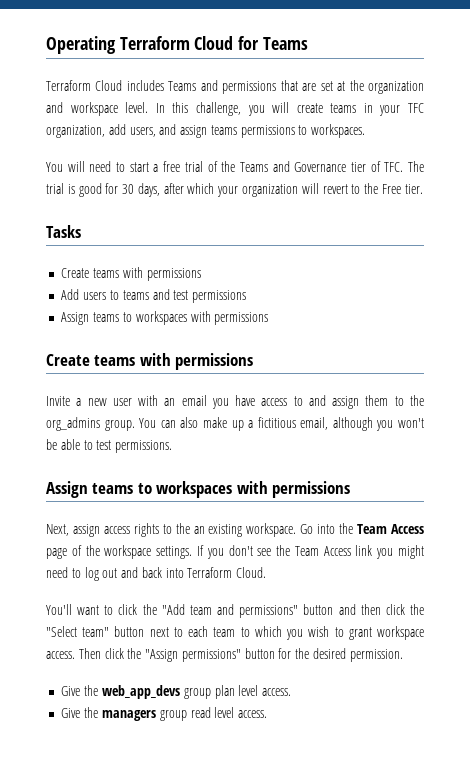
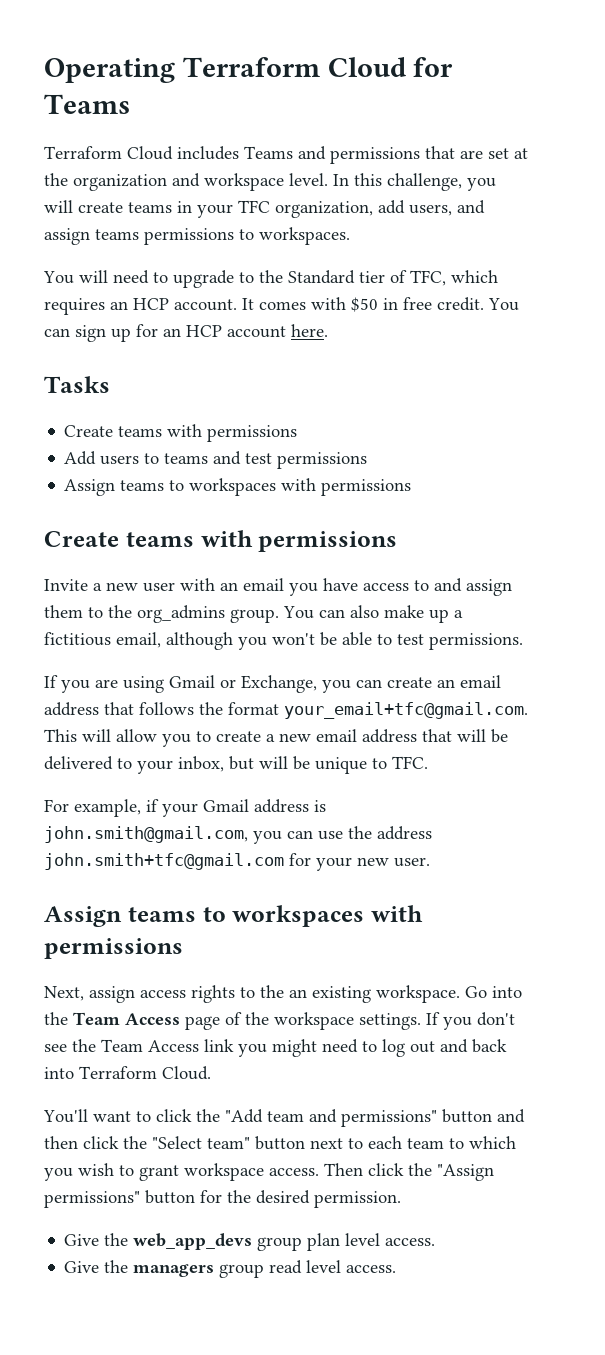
[129,161,424,172] [46,183,423,197] start a free trial of the Teams and Governance tier of TFC. The trial is good for 30 days, after which your organization will revert to the Free tier. -> [173,270,498,288] [44,297,519,315] [44,324,328,342] upgrade to the Standard tier of TFC, which requires an HCP account. It comes with $50 in free credit. You can sign up for an HCP account here.
(173, 446) none -> [44,675,501,693] [44,702,528,719] [44,729,508,747] [44,756,428,774] [44,799,326,817] [44,826,432,844] [44,853,430,871] // If you are using Gmail or Exchange, you can create an email address that follows the format your_email+tfc@gmail.com. This will allow you to create a new email address that will be delivered to your inbox, but will be unique to TFC. // For example, if your Gmail address is john.smith@gmail.com, you can use the address john.smith+tfc@gmail.com for your new user.

